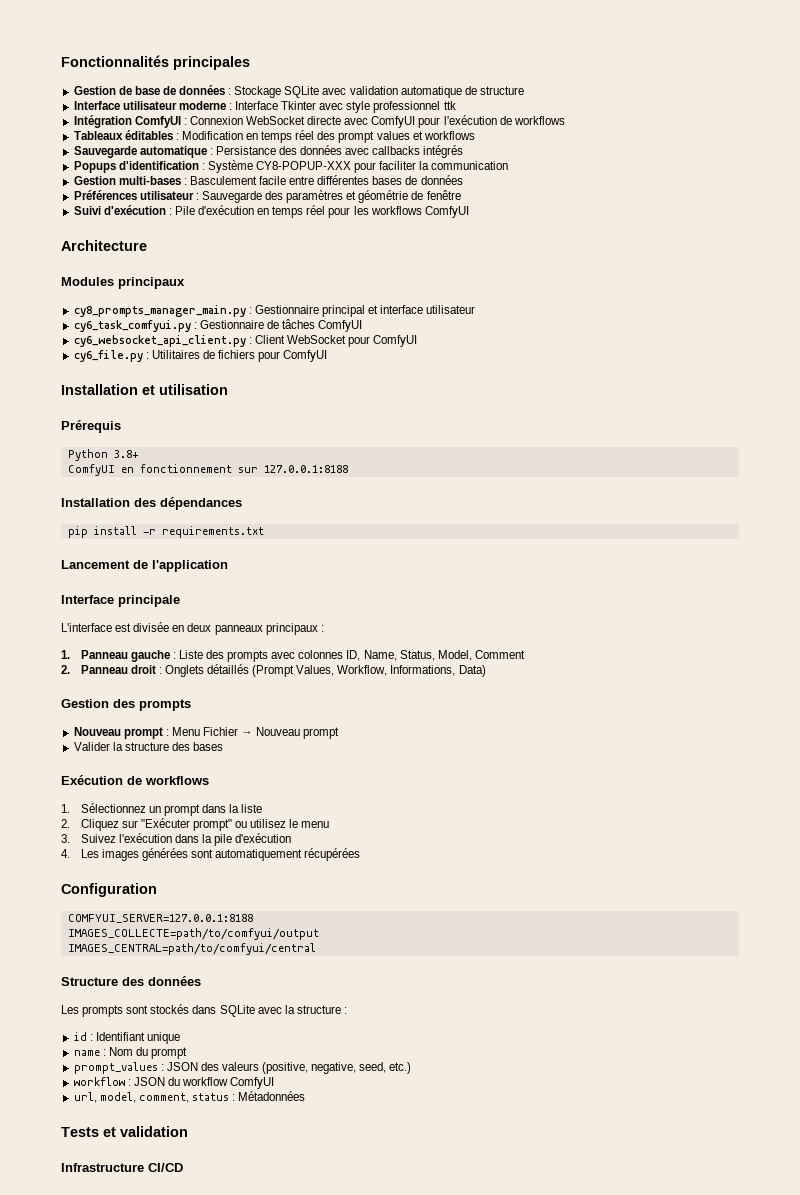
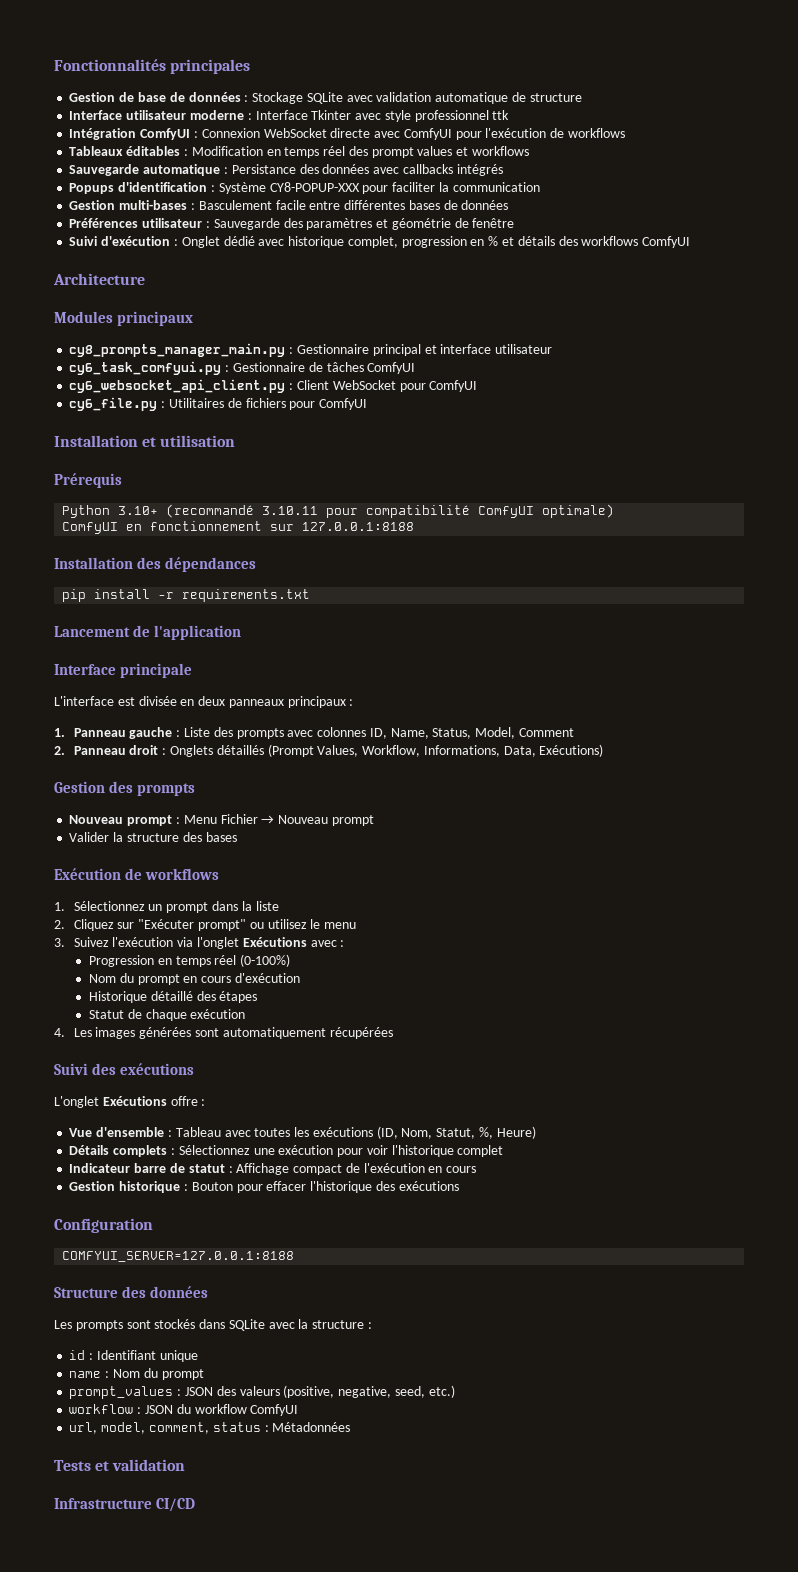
[174,205,369,218] Pile d'exécution en temps réel pour les -> [181,236,578,248] Onglet dédié avec historique complet, progression en % et détails des
[113,450,139,458] 3.8+ -> [118,504,615,518] 3.10+ (recommandé 3.10.11 pour compatibilité ComfyUI optimale)
[458,665,486,677] Data) -> [503,744,604,757] Data, Exécutions)
[174,833,292,846] dans la pile d'exécution -> [177,937,345,949] [89,954,291,967] [89,973,300,985] [89,991,258,1003] [89,1009,246,1021] via l'onglet Exécutions avec : // Progression en temps réel (0-100%) // Nom du prompt en cours d'exécution // Historique détaillé des étapes // Statut de chaque exécution
(361, 854) none -> [54,1063,194,1075] [54,1096,206,1108] [69,1126,536,1139] [69,1145,504,1157] [69,1163,477,1175] [69,1181,459,1193] // Suivi des exécutions // L'onglet Exécutions offre : // Vue d'ensemble : Tableau avec toutes les exécutions (ID, Nom, Statut, %, Heure) // Détails complets : Sélectionnez une exécution pour voir l'historique complet // Indicateur barre de statut : Affichage compact de l'exécution en cours // Gestion historique : Bouton pour effacer l'historique des exécutions
[67,928,319,940] [67,943,316,955] // IMAGES_COLLECTE=path/to/comfyui/output // IMAGES_CENTRAL=path/to/comfyui/central -> (295, 1256) none

